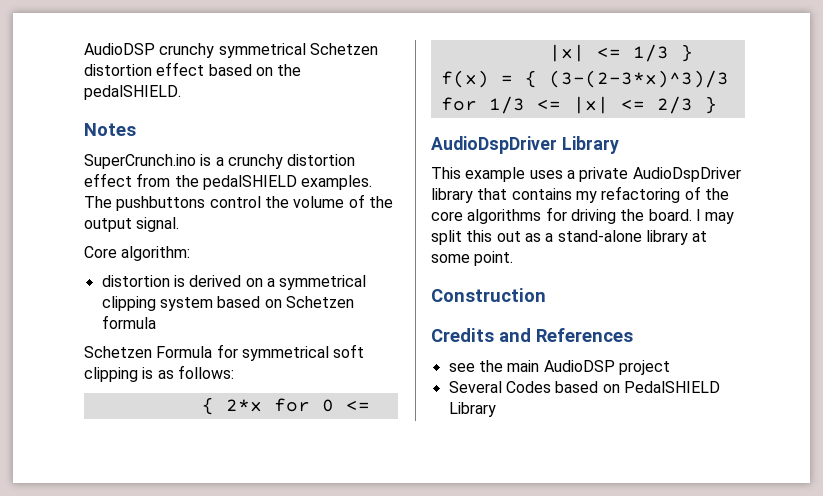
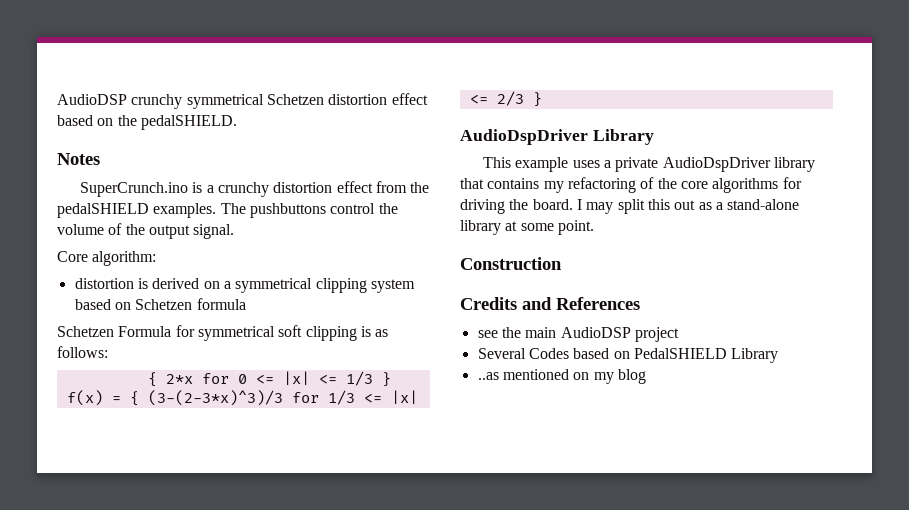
(496, 409) none -> [477,369,646,384] // ..as mentioned on my blog

